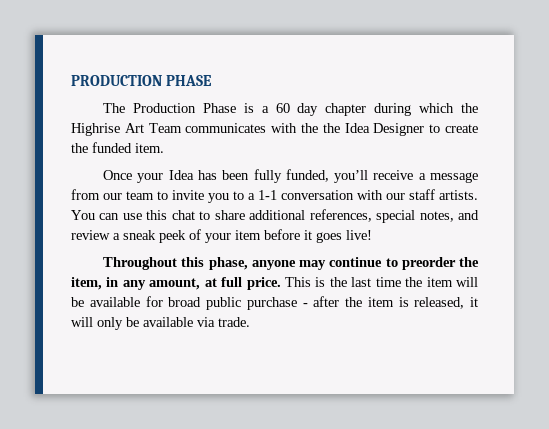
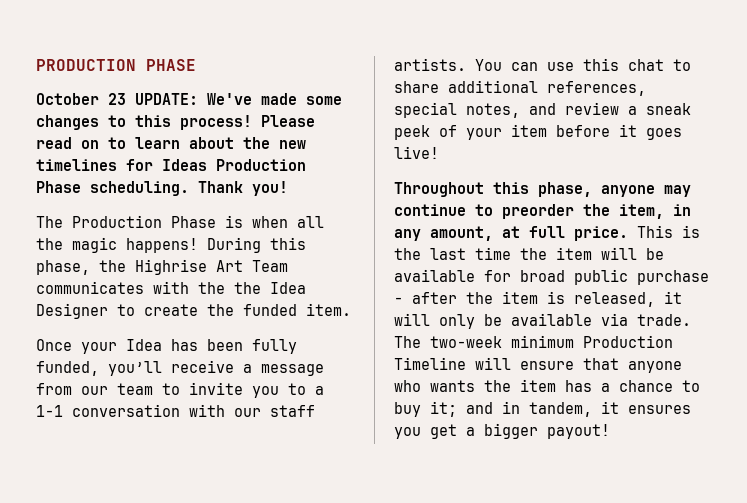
[103,103,455,116] The Production Phase is a 60 day chapter during which -> [36,93,342,105] [36,115,315,130] [36,137,306,149] [36,159,306,171] [36,181,288,196] [36,215,324,228] [36,237,306,253] [36,260,90,275] October 23 UPDATE: We've made some changes to this process! Please read on to learn about the new timelines for Ideas Production Phase scheduling. Thank you! // The Production Phase is when all the magic happens! During this phase,
(250, 322) none -> [394,335,673,348] [394,357,682,373] [394,379,700,392] [394,401,691,417] [394,423,610,439] The two-week minimum Production Timeline will ensure that anyone who wants the item has a chance to buy it; and in tandem, it ensures you get a bigger payout!

